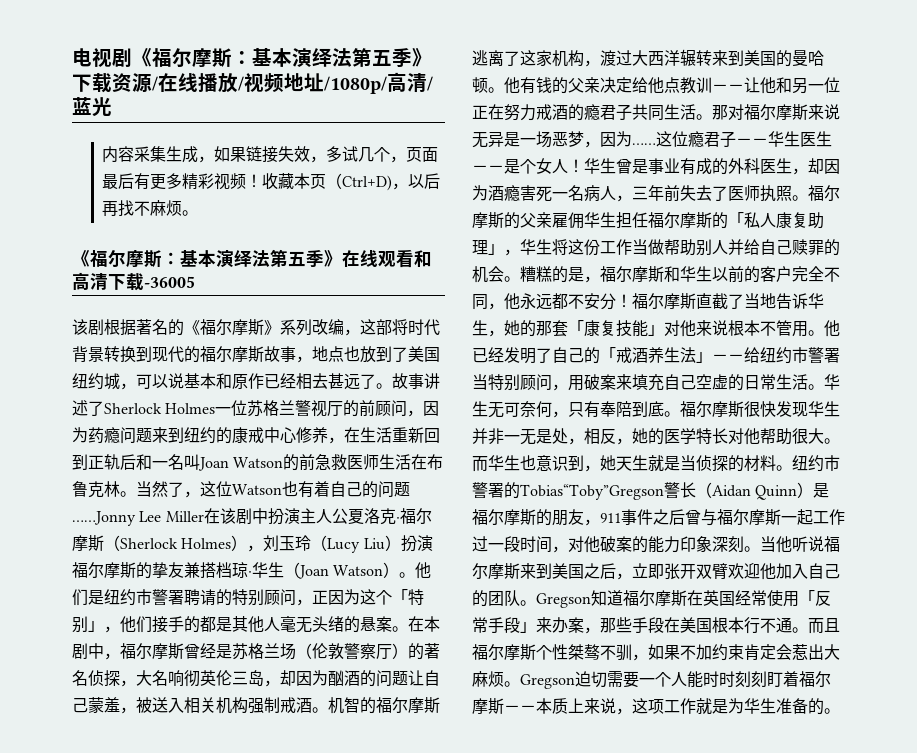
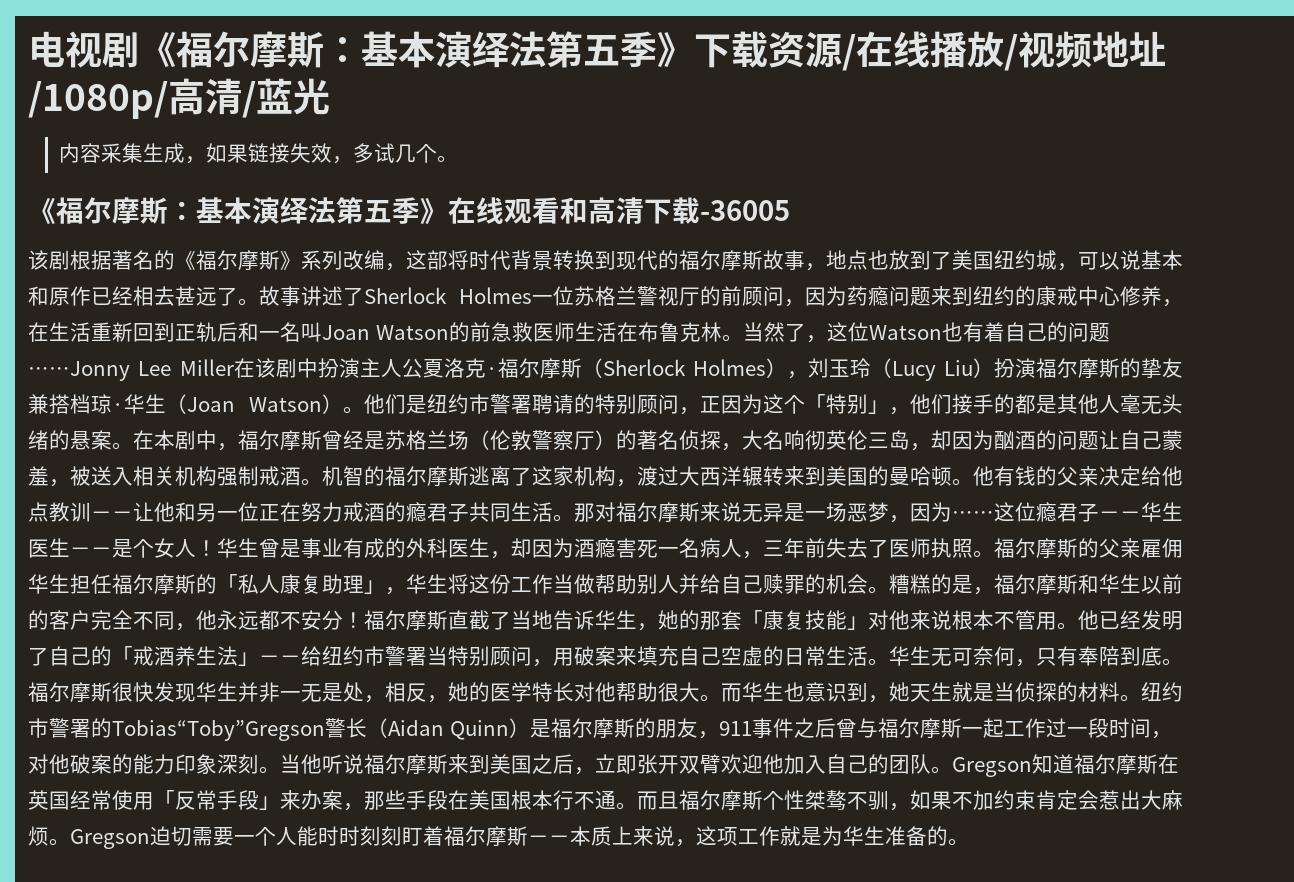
[390,147,439,163] [102,173,441,191] [102,200,183,217] ，页面最后有更多精彩视频！收藏本页（Ctrl+D)，以后再找不麻烦 -> (438, 153) none

